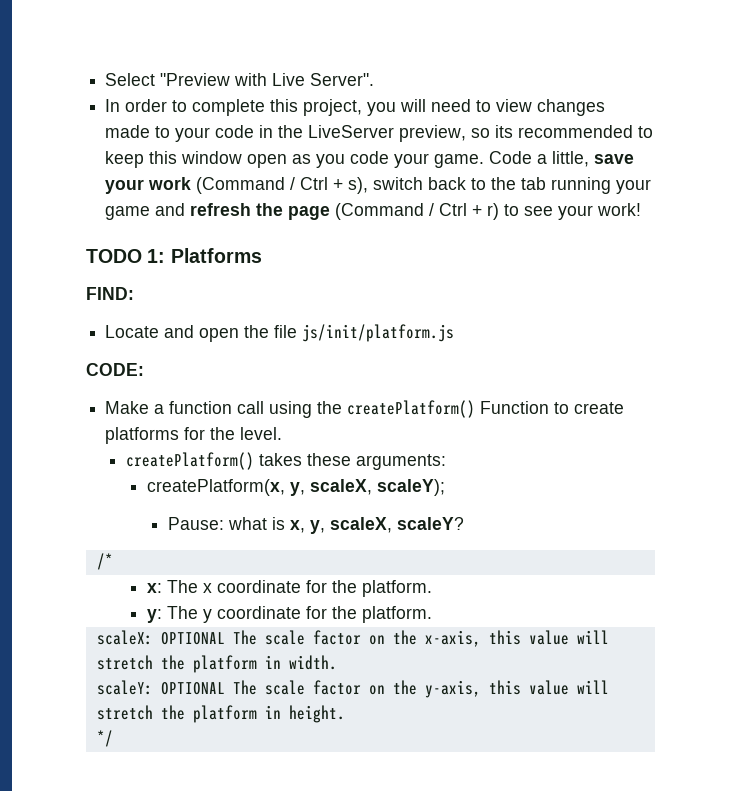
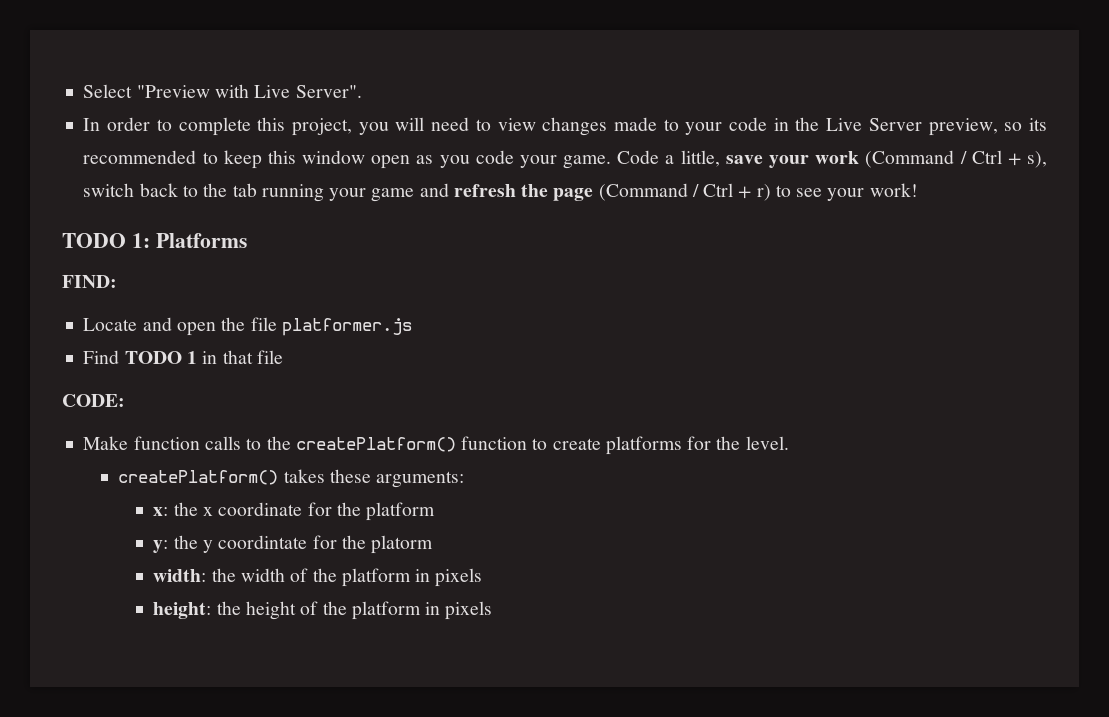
[308,125,395,138] LiveServer -> [826,118,922,131] Live Server
[302,324,455,342] [86,363,144,376] [105,401,313,418] js/init/platform.js // CODE: // Make a function call using -> [281,318,412,336] [83,350,283,364] [62,394,125,407] [83,436,262,450] platformer.js // Find TODO 1 in that file // CODE: // Make function calls to
[480,401,550,414] Function -> [461,436,528,450] function
[147,479,446,496] [167,517,464,534] [96,553,113,570] // createPlatform(x, y, scaleX, scaleY); // Pause: what is x, y, scaleX, scaleY? // /* -> (465, 479) none
[167,580,199,593] The -> [173,502,198,516] the
[362,580,433,597] platform. -> [366,502,436,521] platform
[167,606,433,623] [96,630,609,647] [96,655,337,673] [96,680,609,698] [96,705,345,723] [96,730,113,747] The y coordinate for the platform. // scaleX: OPTIONAL The scale factor on the x-axis, this value will stretch the platform in width. // scaleY: OPTIONAL The scale factor on the y-axis, this value will stretch the platform in height. // */ -> [173,535,434,554] [153,568,483,587] [153,601,493,620] the y coordintate for the platorm // width: the width of the platform in pixels // height: the height of the platform in pixels

